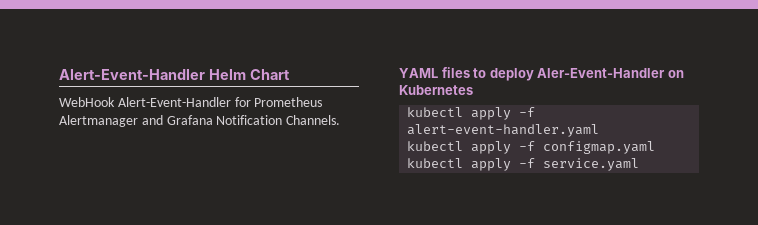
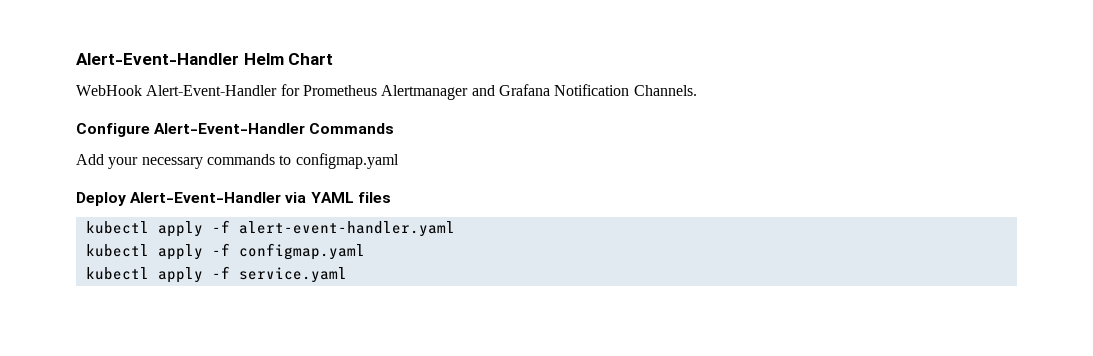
[399,67,684,81] [399,85,473,95] YAML files to deploy Aler-Event-Handler on Kubernetes -> [76,123,395,137] [76,153,399,169] [76,192,391,206] Configure Alert-Event-Handler Commands // Add your necessary commands to configmap.yaml // Deploy Alert-Event-Handler via YAML files

